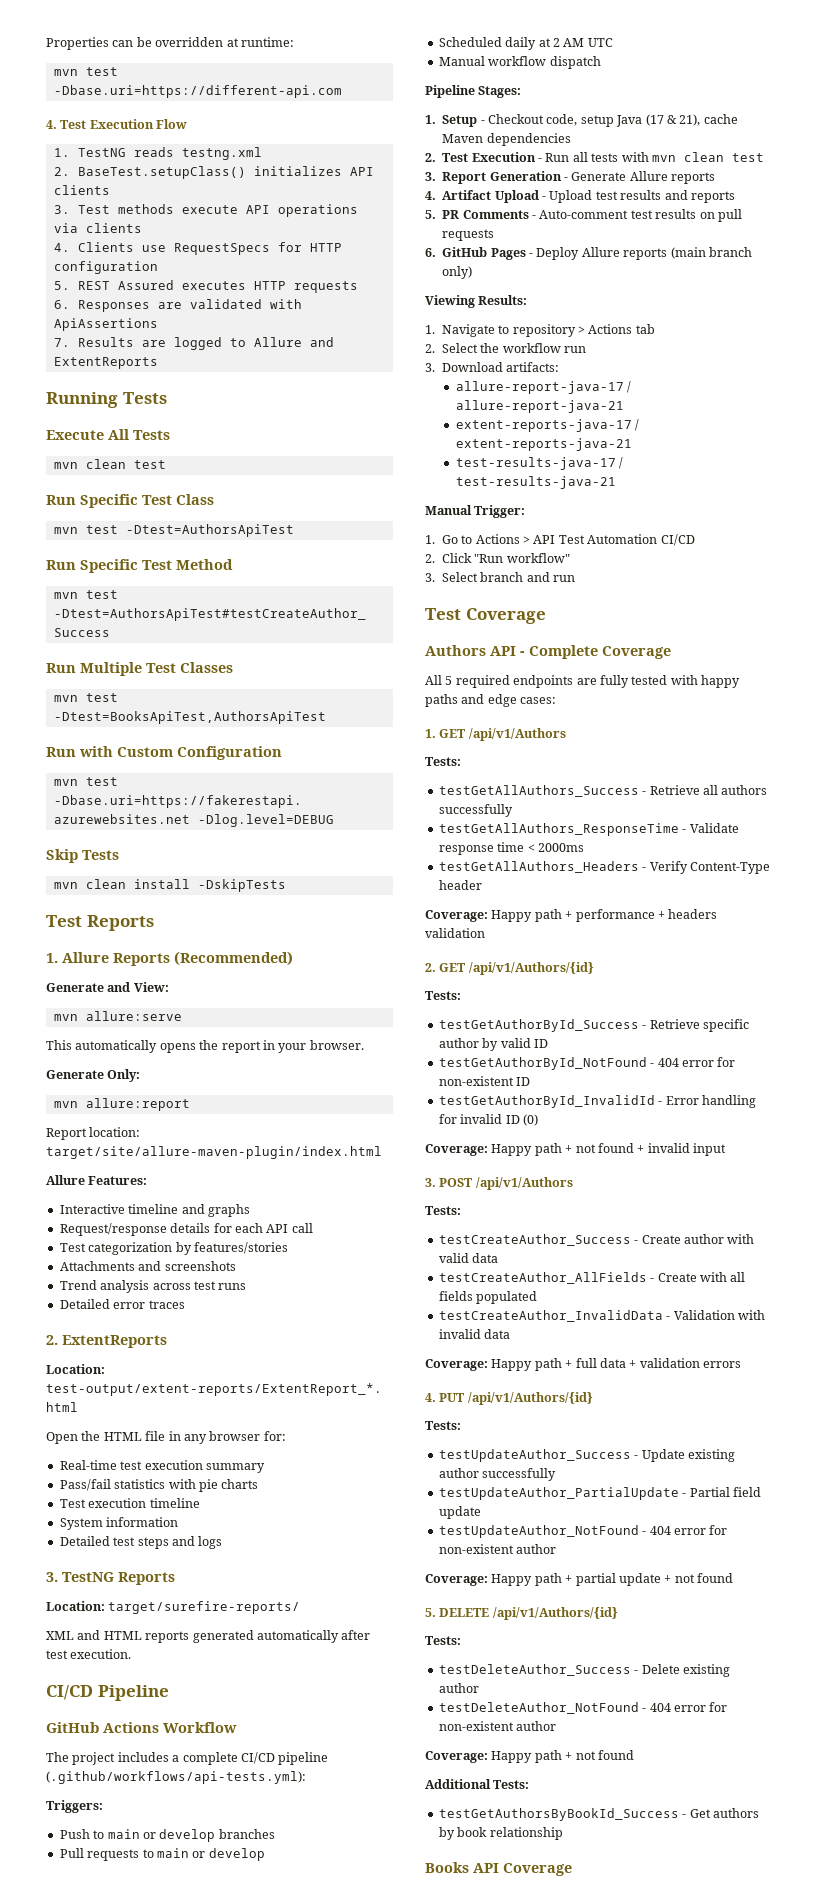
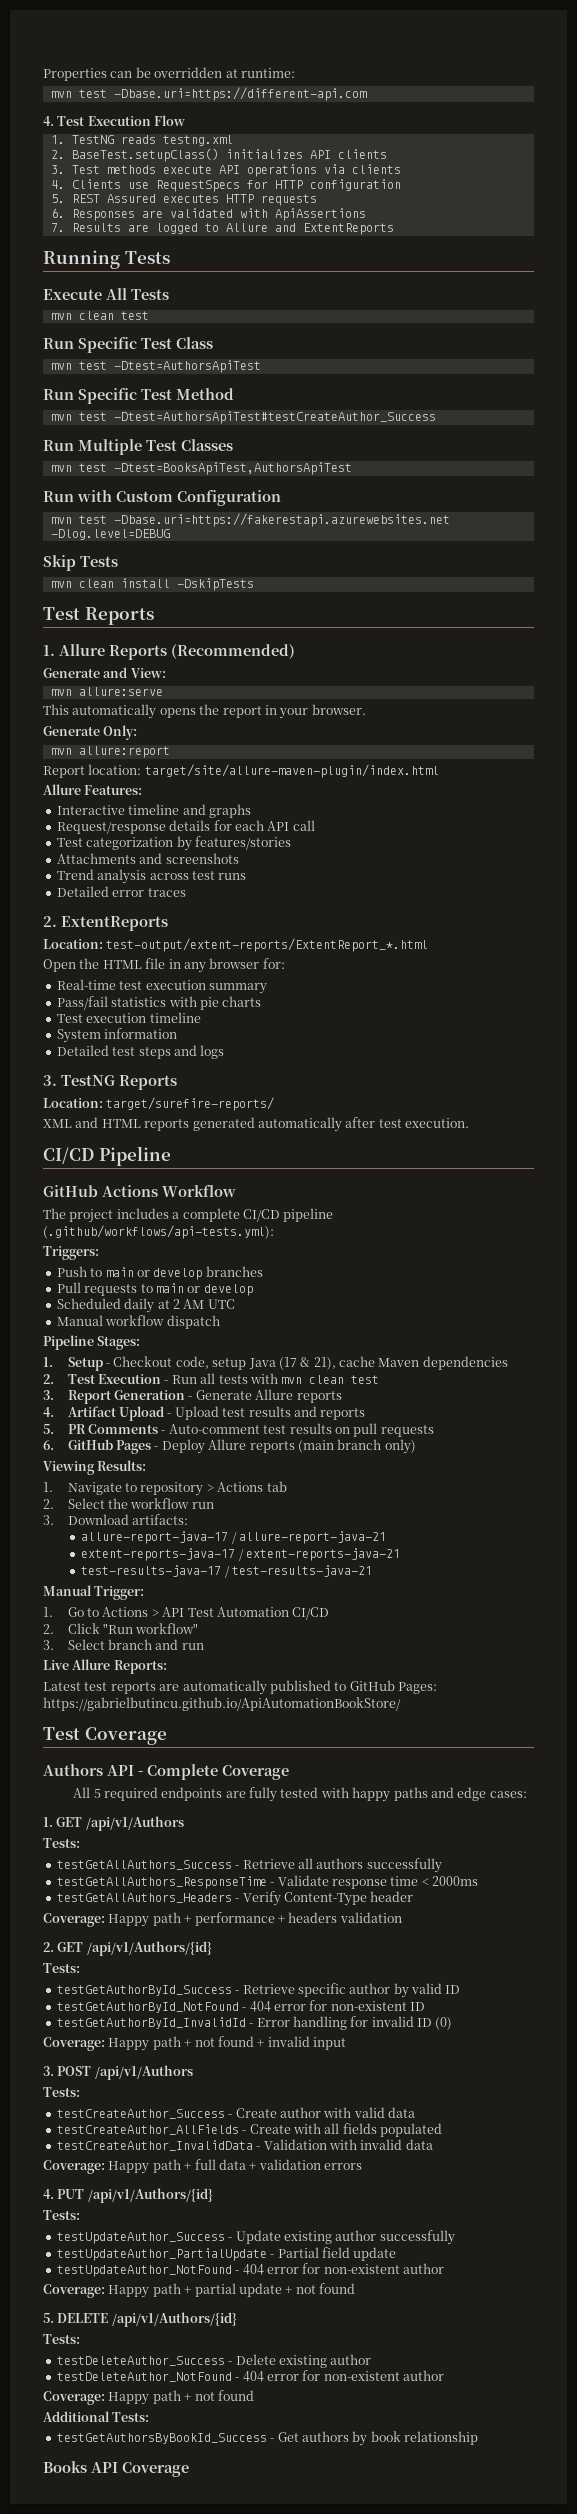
(576, 578) none -> [43,1659,167,1674] [43,1680,437,1695] [43,1697,401,1711] // Live Allure Reports: // Latest test reports are automatically published to GitHub Pages: https://gabrielbutincu.github.io/ApiAutomationBookStore/

